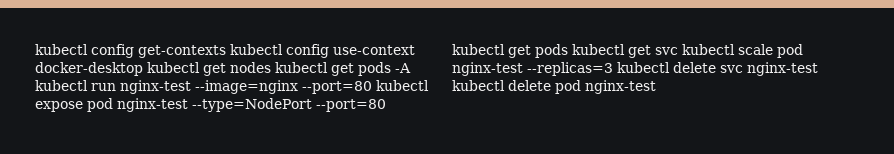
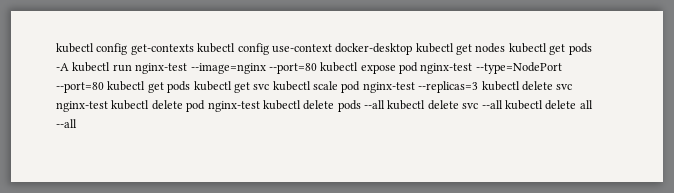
(656, 87) none -> [262,100,593,112] [56,119,77,128] kubectl delete pods --all kubectl delete svc --all kubectl delete all --all

